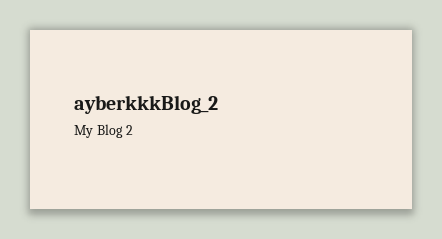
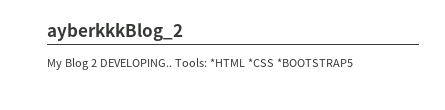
(133, 130) none -> [99,58,353,67] DEVELOPING.. Tools: *HTML *CSS *BOOTSTRAP5

